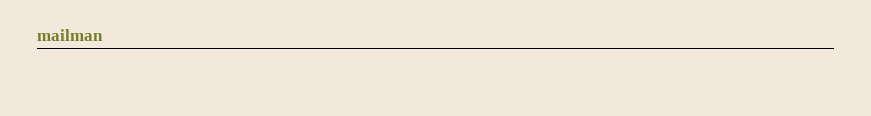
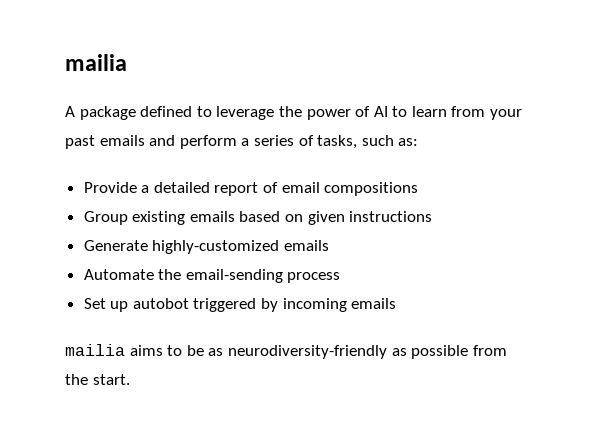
[37,29,103,41] mailman -> [65,54,127,71] [65,106,523,120] [65,135,419,149] [83,182,419,196] [83,211,433,225] [83,240,329,254] [83,269,341,283] [83,298,397,312] [65,344,507,359] [65,374,130,385] mailia // A package defined to leverage the power of AI to learn from your past emails and perform a series of tasks, such as: // Provide a detailed report of email compositions // Group existing emails based on given instructions // Generate highly-customized emails // Automate the email-sending process // Set up autobot triggered by incoming emails // mailia aims to be as neurodiversity-friendly as possible from the start.

